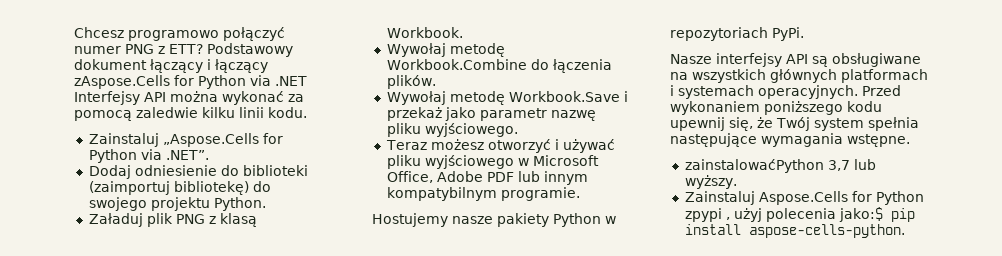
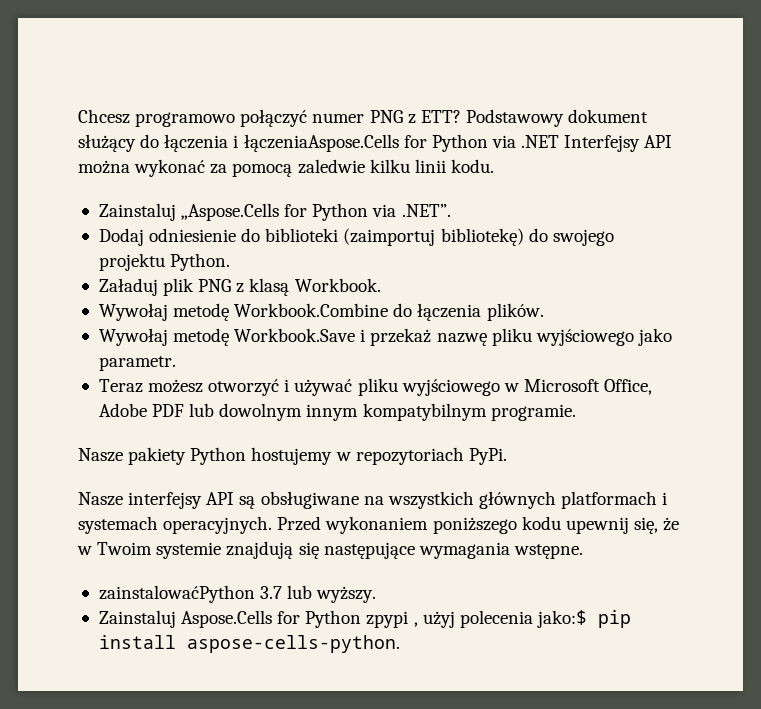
[150,59,268,73] [74,75,170,89] łączący i łączący zAspose.Cells -> [78,134,399,152] służący do łączenia i łączeniaAspose.Cells
[444,107,596,121] [386,123,518,137] jako parametr nazwę pliku wyjściowego. -> [436,328,672,346] [98,356,176,371] nazwę pliku wyjściowego jako parametr.
(540, 176) none -> [219,403,303,421] dowolnym
[372,213,493,227] Hostujemy nasze -> [78,448,123,462] Nasze
(601, 220) none -> [251,447,333,465] hostujemy
[776,117,919,131] Twój system spełnia -> [77,541,319,559] w Twoim systemie znajdują się
[827,160,850,171] 3,7 -> [260,586,283,599] 3.7

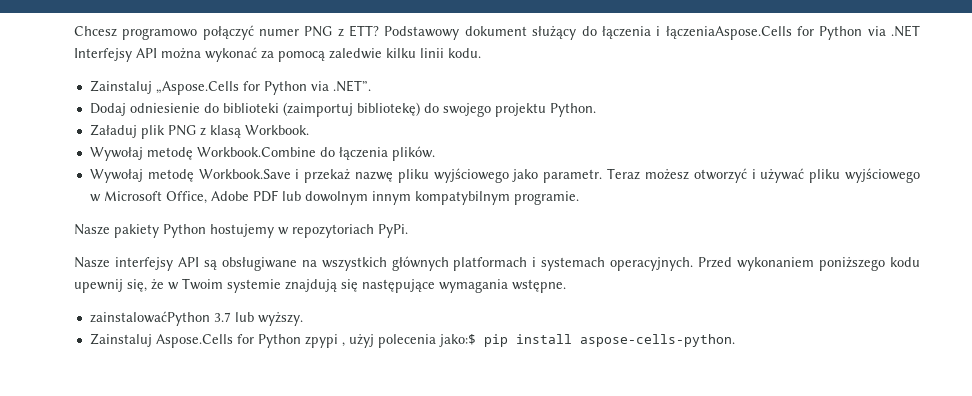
(176, 363) // -> (603, 176) none

